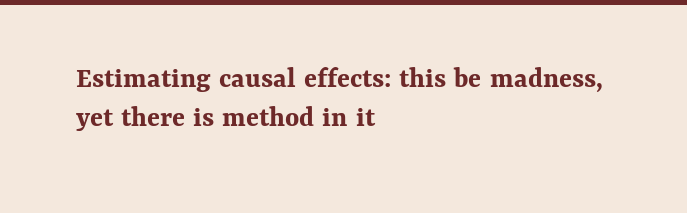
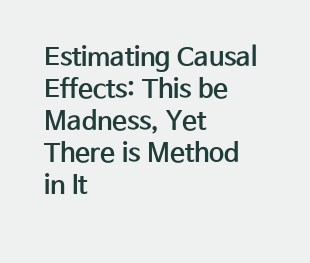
[219,67,603,93] [76,106,376,131] causal effects: this be madness, yet there is method in it -> [176,44,257,66] [44,77,228,99] [44,109,207,134] [44,141,239,163] [44,173,88,194] Causal Effects: This be Madness, Yet There is Method in It

